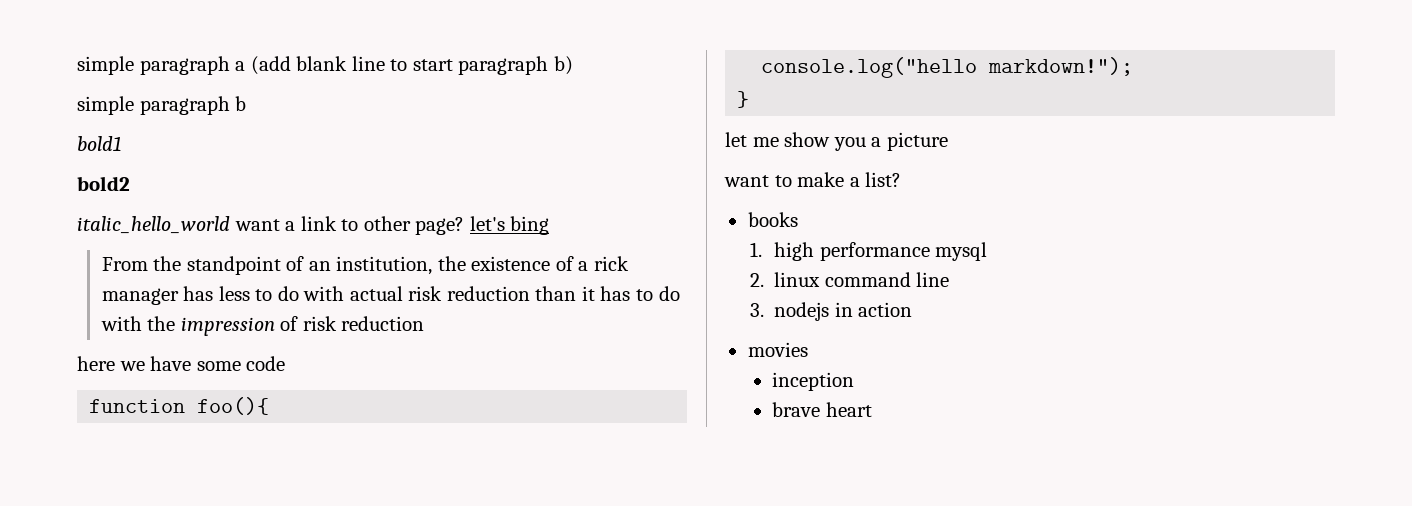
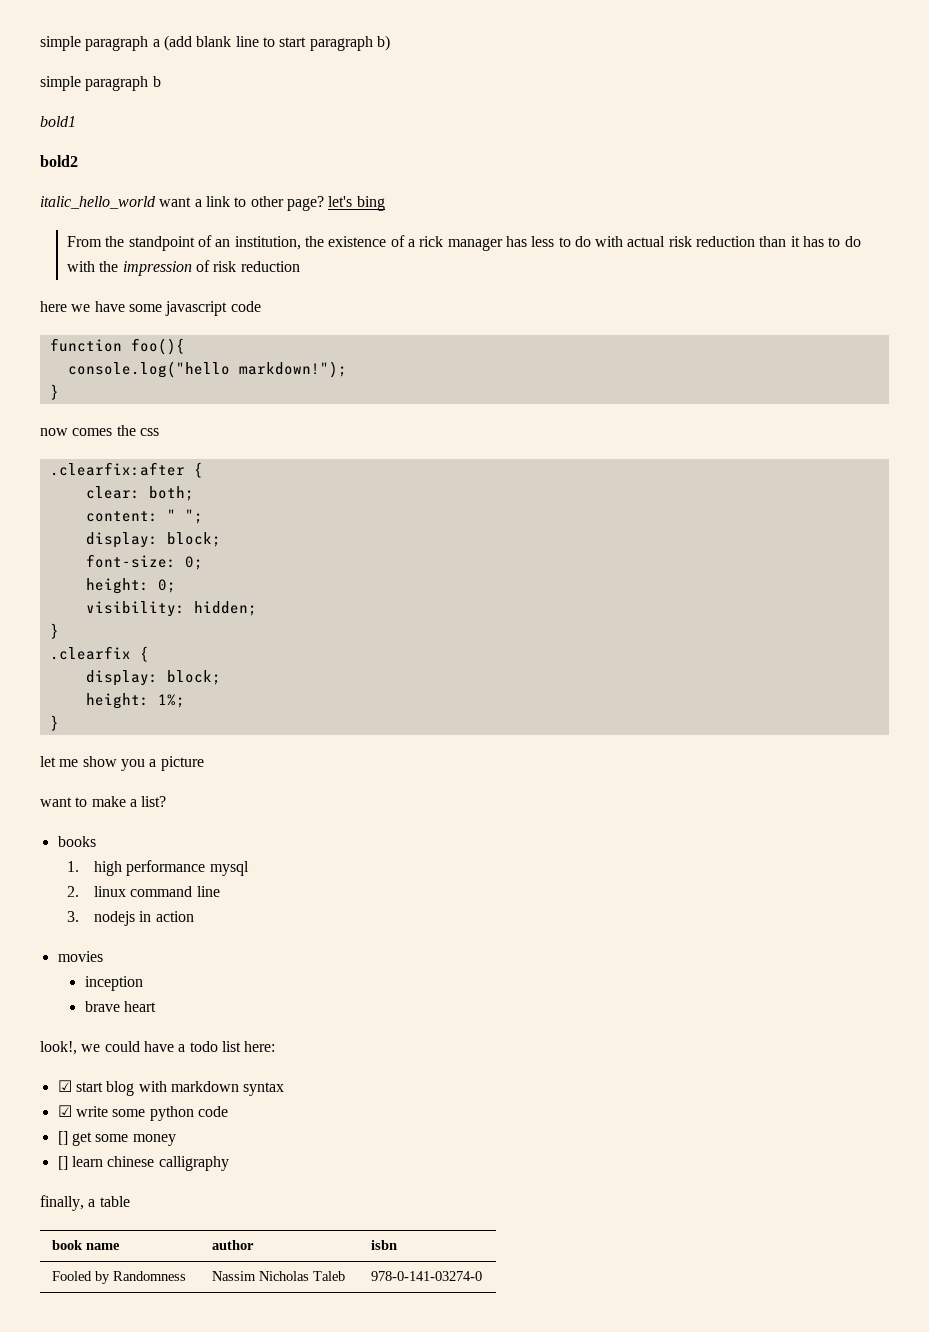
(241, 366) none -> [165,301,228,316] javascript
(750, 99) none -> [40,425,159,436] [49,462,203,478] [85,486,194,501] [85,509,203,524] [85,532,221,548] [85,554,203,570] [85,578,176,594] [85,601,257,617] [49,623,59,639] [49,646,149,662] [85,670,221,686] [85,693,185,709] [49,715,59,731] // now comes the css // .clearfix:after { // clear: both; // content: " "; // display: block; // font-size: 0; // height: 0; // visibility: hidden; // } // .clearfix { // display: block; // height: 1%; // }
(872, 409) none -> [40,1041,276,1055] [57,1080,285,1096] [57,1105,228,1121] [57,1131,176,1146] [57,1156,229,1171] [40,1195,130,1211] [51,1240,120,1250] [211,1240,254,1250] [370,1240,397,1250] [51,1271,186,1284] [211,1271,345,1281] [370,1271,482,1281] // look!, we could have a todo list here: // ☑ start blog with markdown syntax // ☑ write some python code // [] get some money // [] learn chinese calligraphy // finally, a table // book name | author | isbn // Fooled by Randomness | Nassim Nicholas Taleb | 978-0-141-03274-0

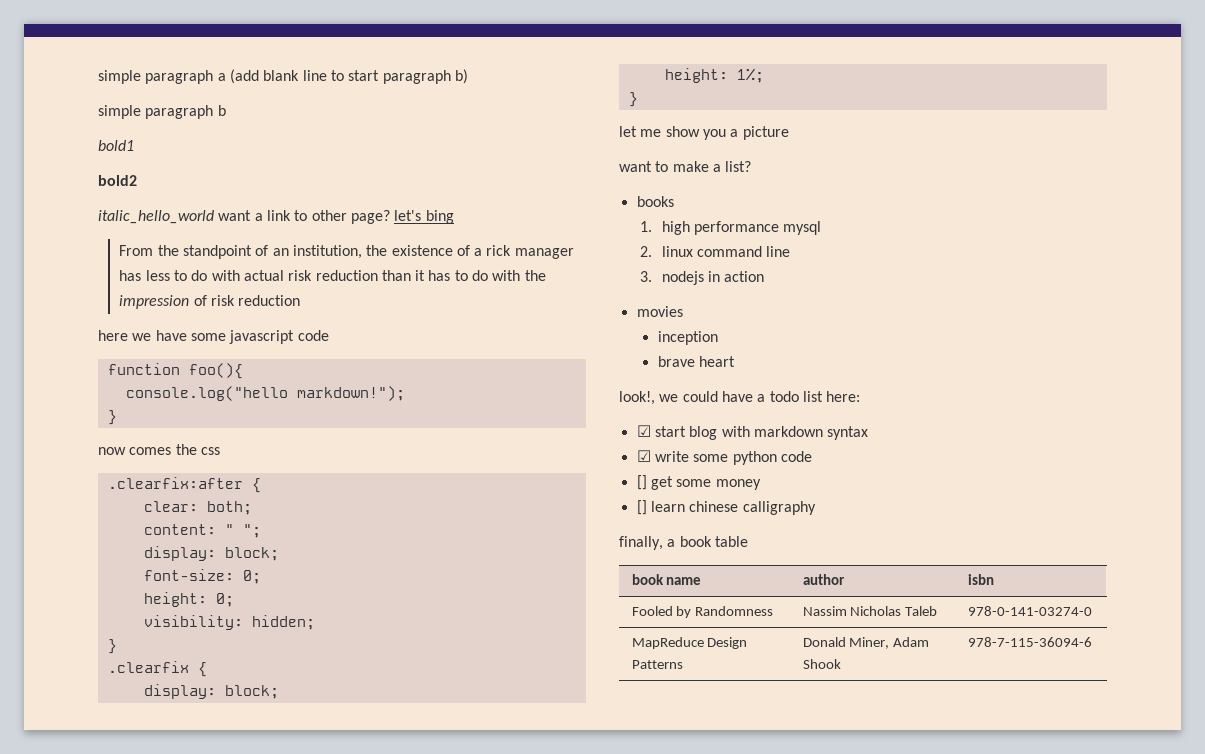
(96, 1203) none -> [679,536,712,547] book
(482, 1276) none -> [631,637,748,649] [631,660,683,669] [802,637,930,649] [802,659,841,669] [967,637,1092,647] // MapReduce Design Patterns | Donald Miner, Adam Shook | 978-7-115-36094-6

